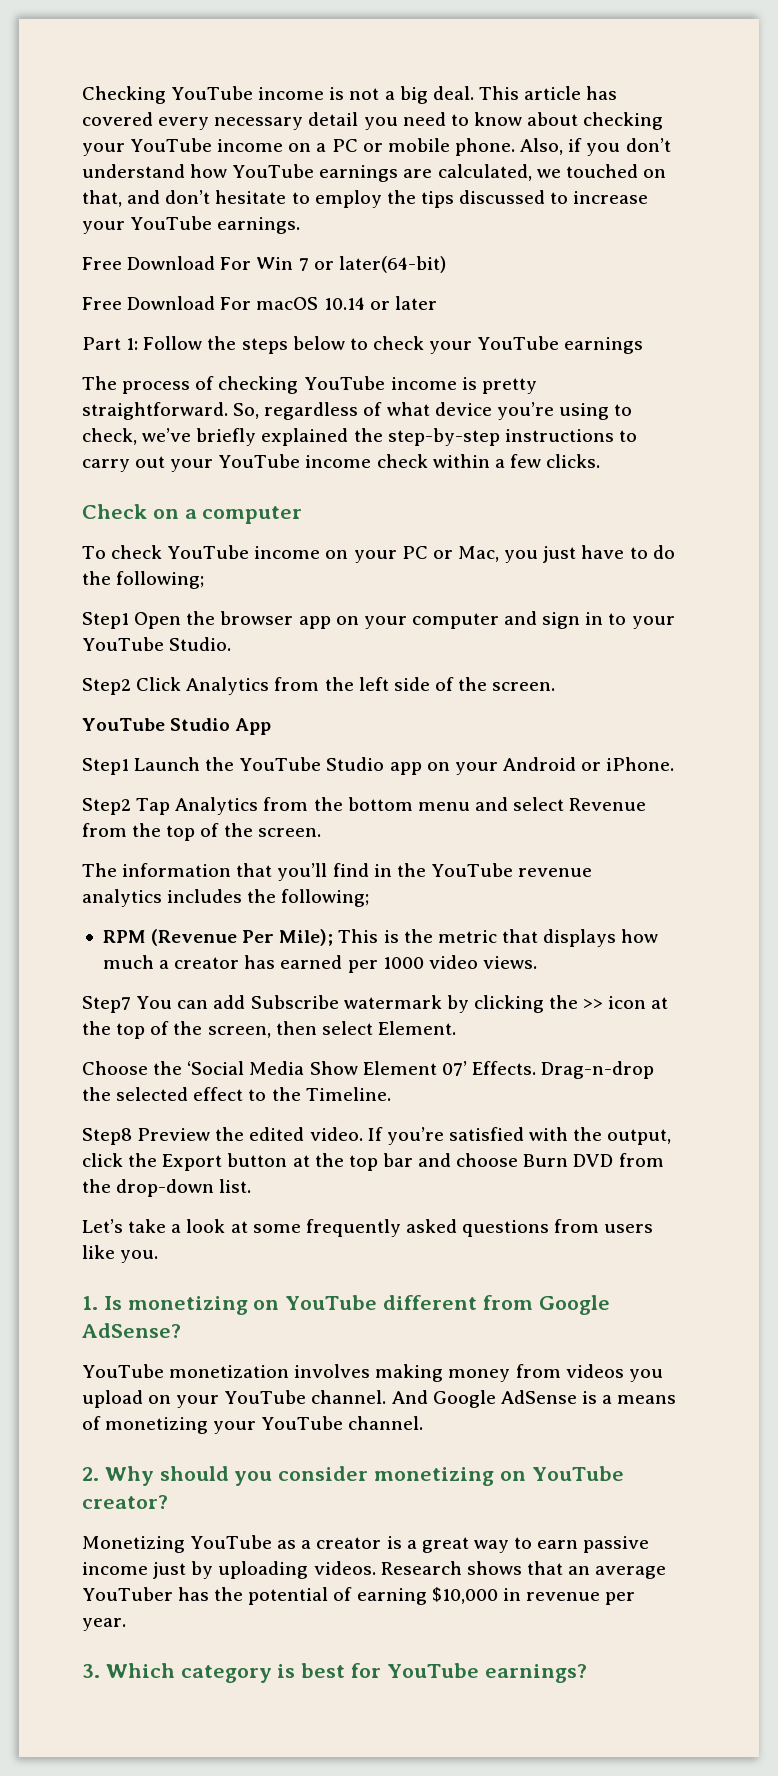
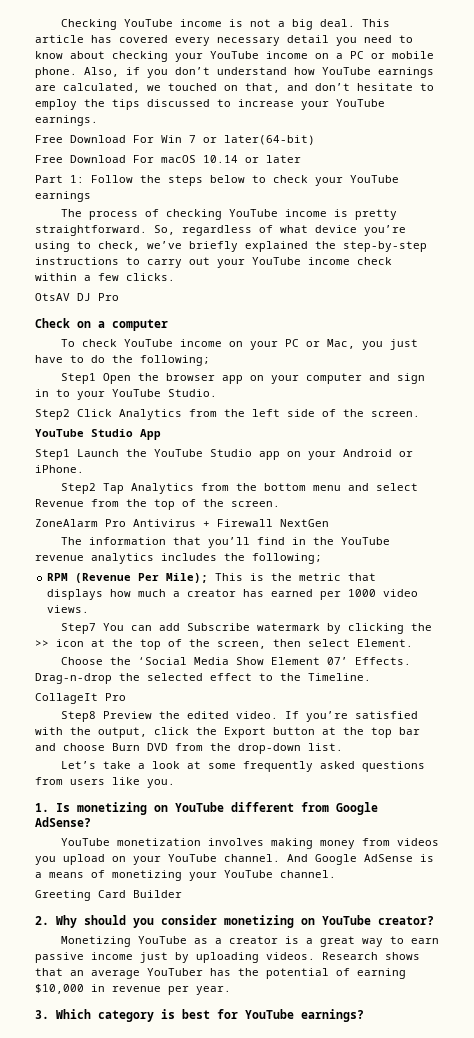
(601, 461) none -> [35,293,119,301] // OtsAV DJ Pro
(321, 832) none -> [35,519,329,527] // ZoneAlarm Pro Antivirus + Firewall NextGen
(391, 1094) none -> [35,693,126,704] // CollageIt Pro
(424, 1423) none -> [35,890,182,901] // Greeting Card Builder

